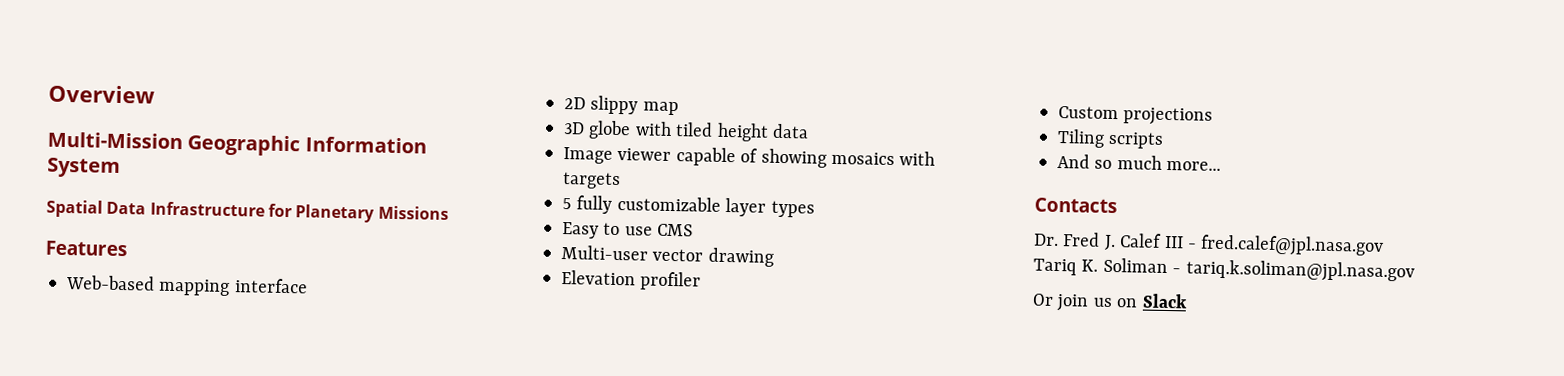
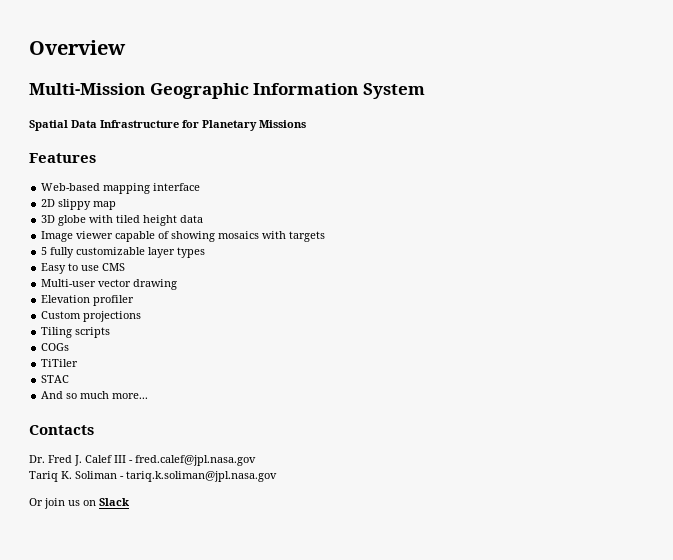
(1165, 140) none -> [41,343,70,351] [41,359,79,367] [41,375,70,383] // COGs // TiTiler // STAC

